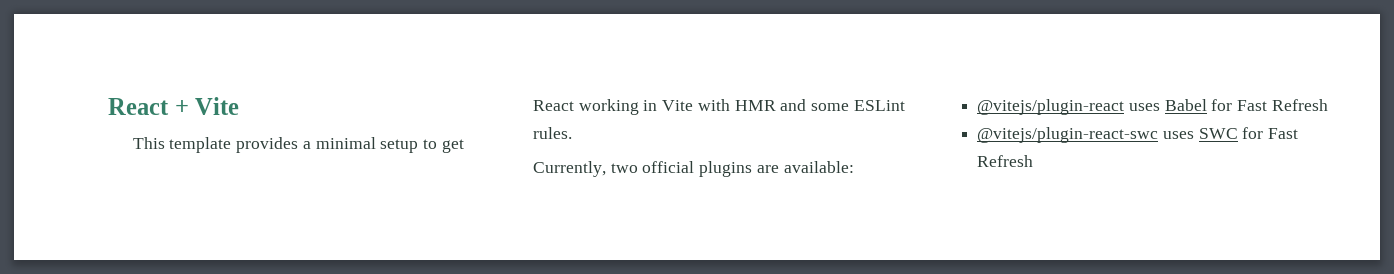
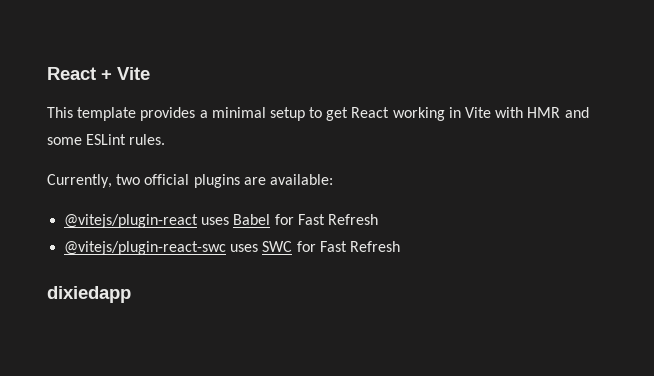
(1034, 161) none -> [47,286,131,303] // dixiedapp

